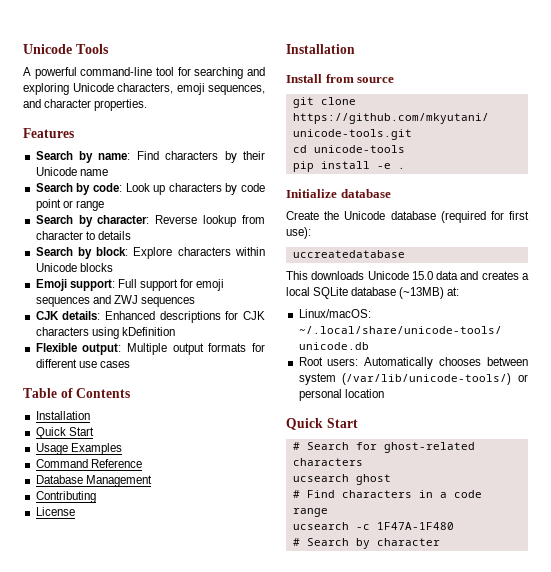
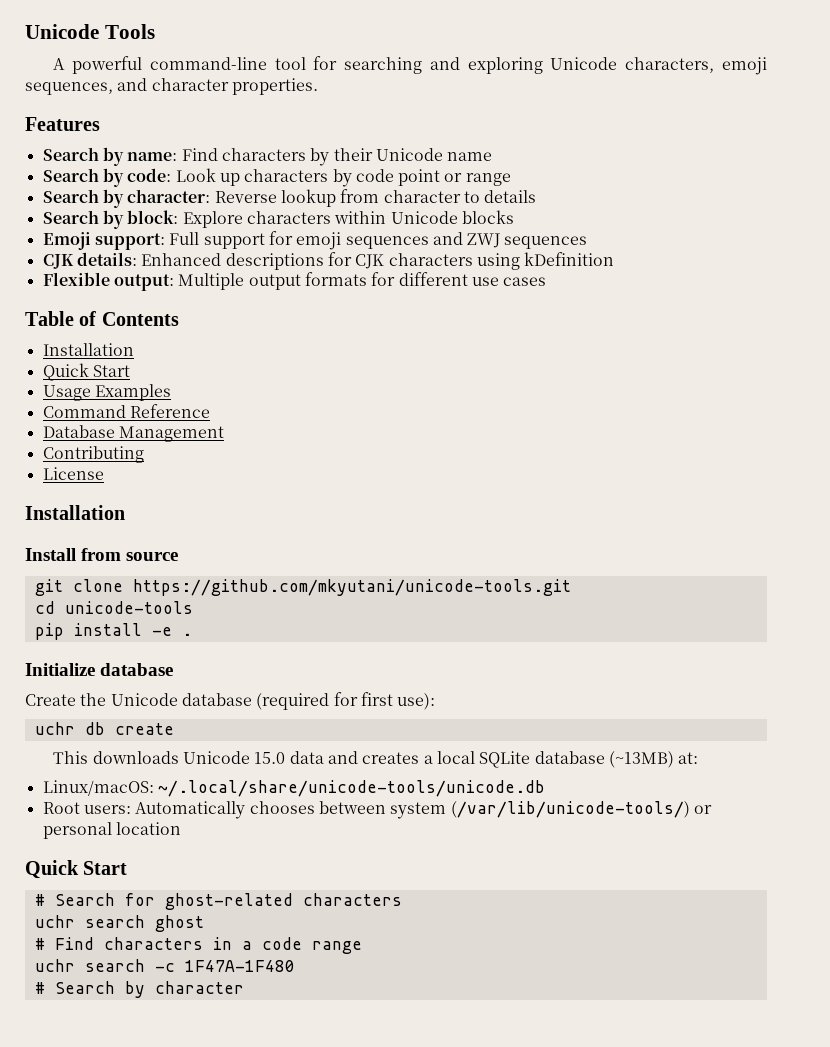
[292,250,405,258] uccreatedatabase -> [34,722,174,735] uchr db create
[292,474,349,482] ucsearch -> [34,915,145,928] uchr search
[292,522,349,530] ucsearch -> [34,959,145,972] uchr search

